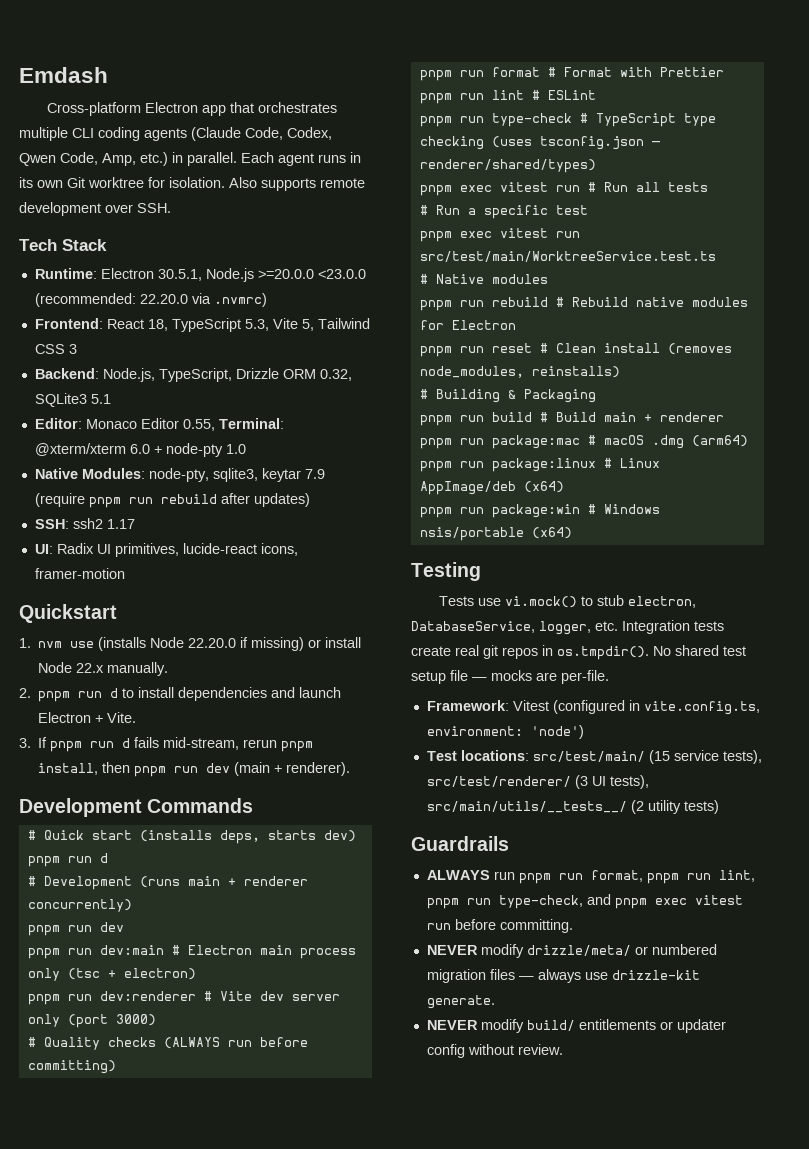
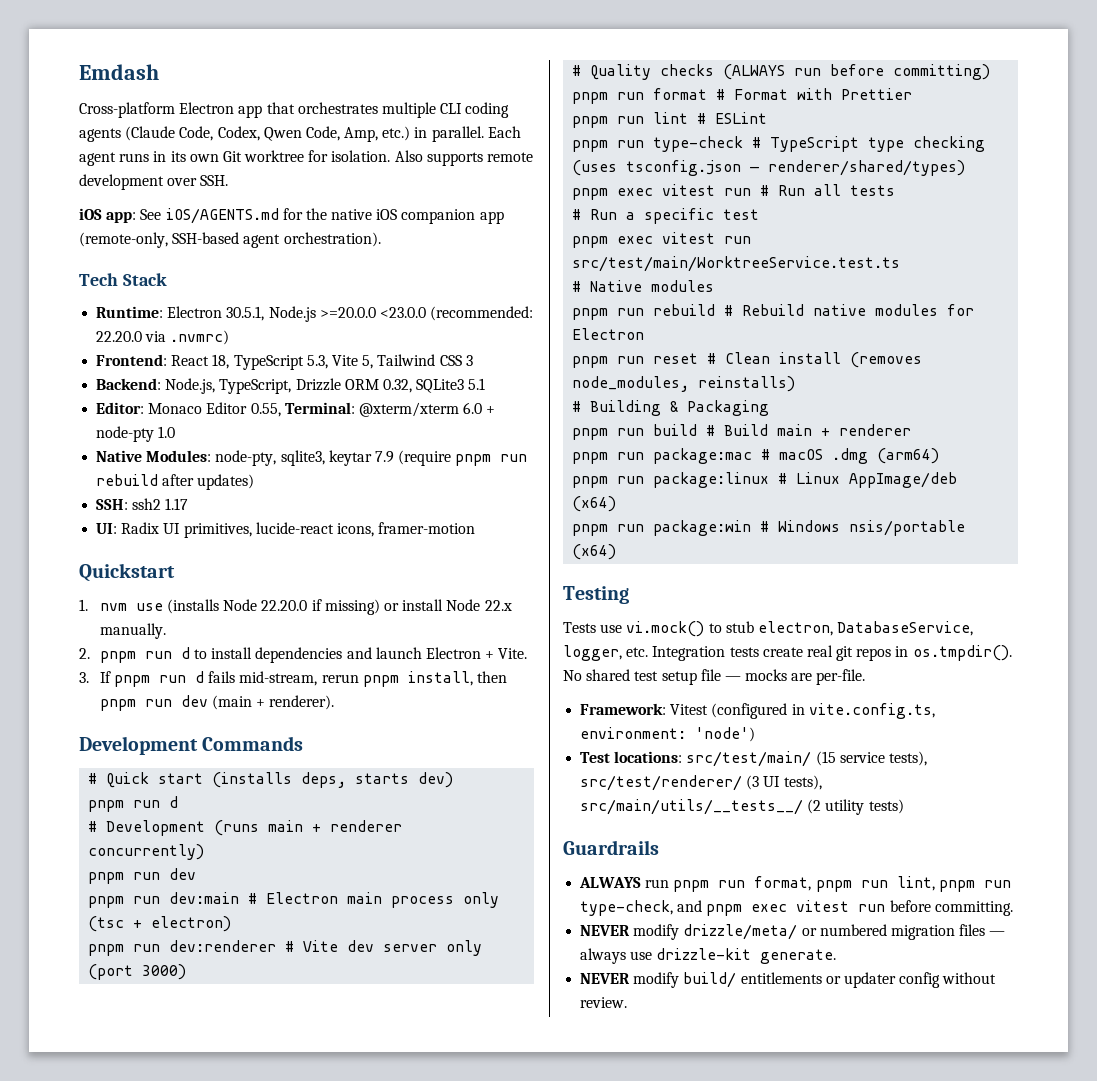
(171, 208) none -> [79,208,504,224] [79,232,381,248] // iOS app: See iOS/AGENTS.md for the native iOS companion app (remote-only, SSH-based agent orchestration).

